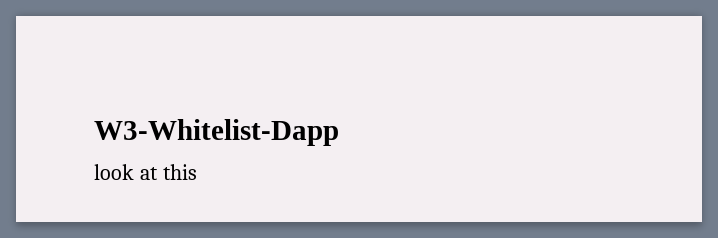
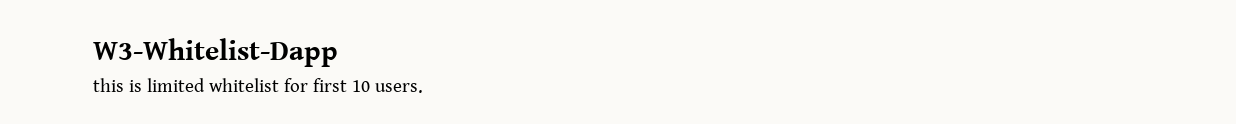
[94,164,197,180] look at this -> [93,78,423,93] this is limited whitelist for first 10 users.

